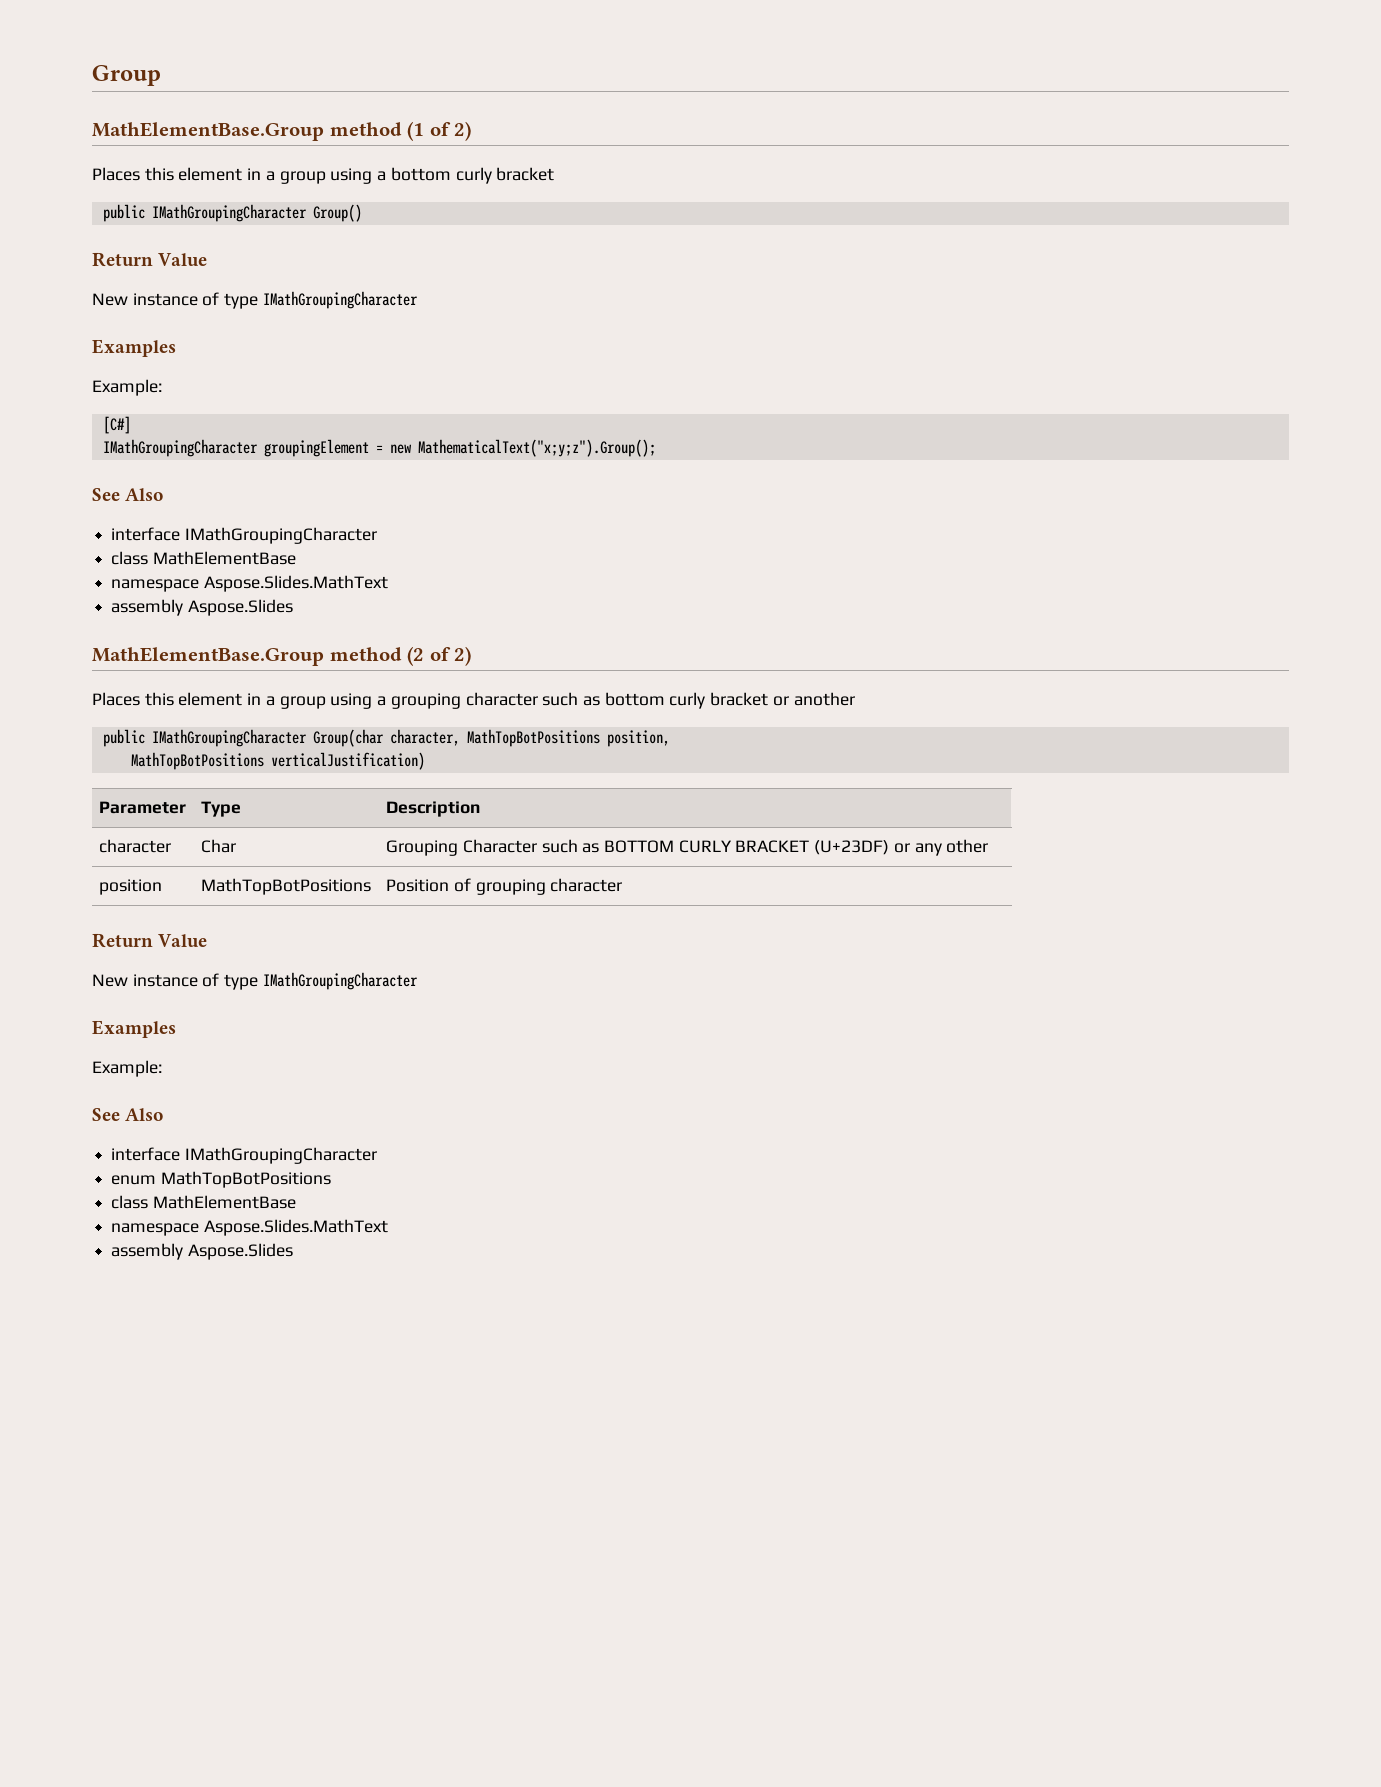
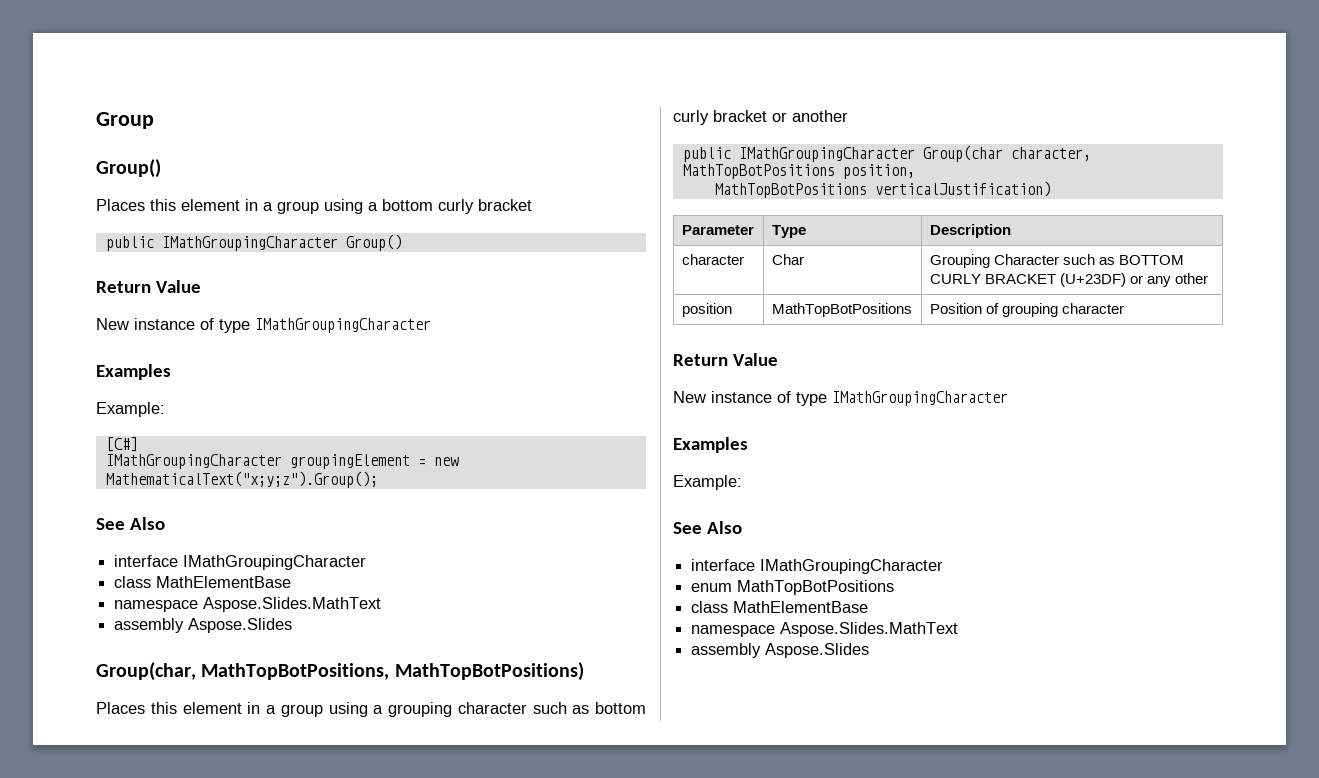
[92,121,472,141] MathElementBase.Group method (1 of 2) -> [96,159,161,178] Group()
[92,646,472,666] MathElementBase.Group method (2 of 2) -> [96,662,584,681] Group(char, MathTopBotPositions, MathTopBotPositions)

